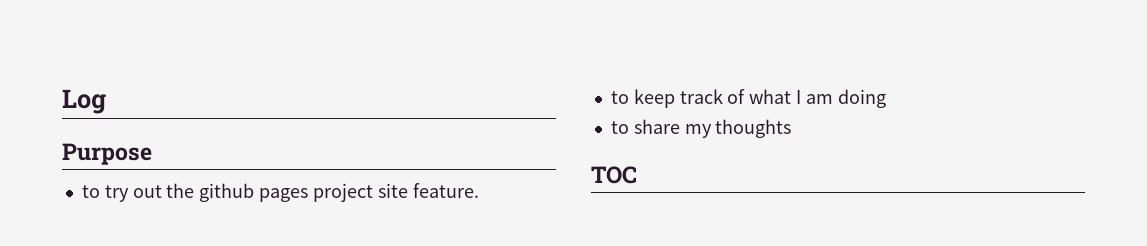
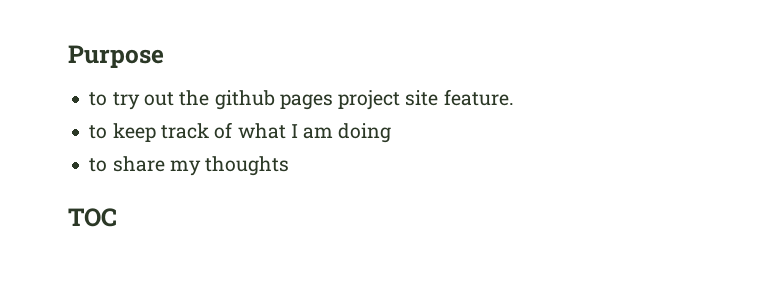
[62,89,106,114] Log // -> (68, 56) none

